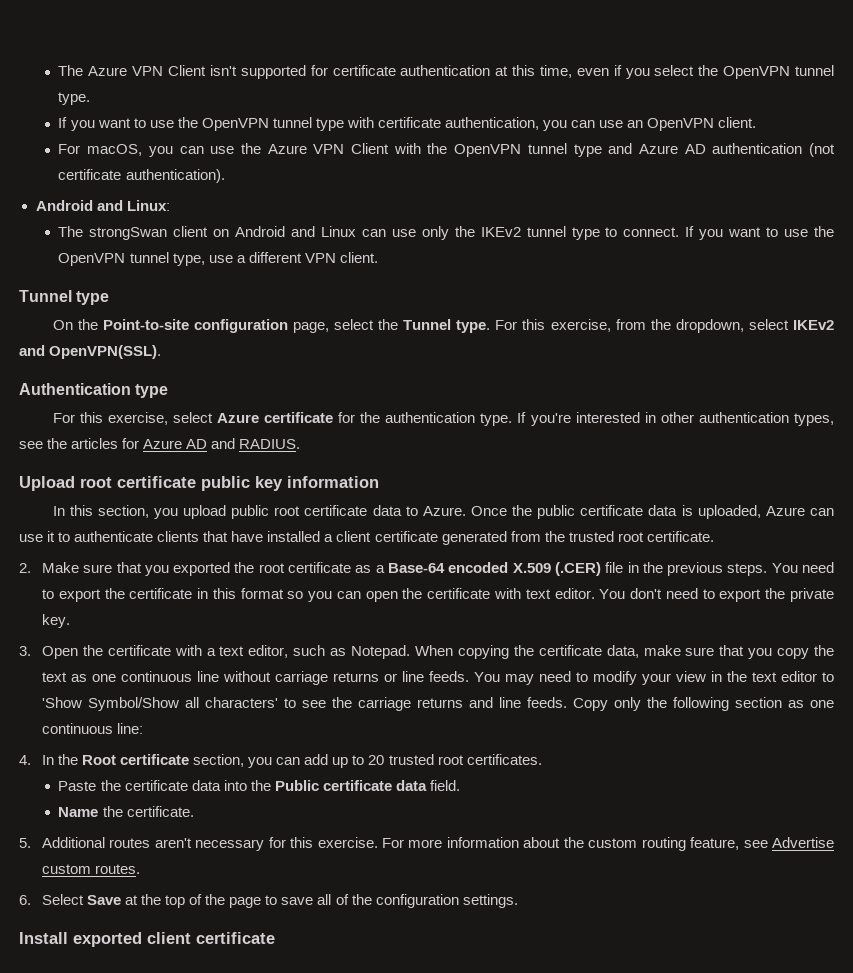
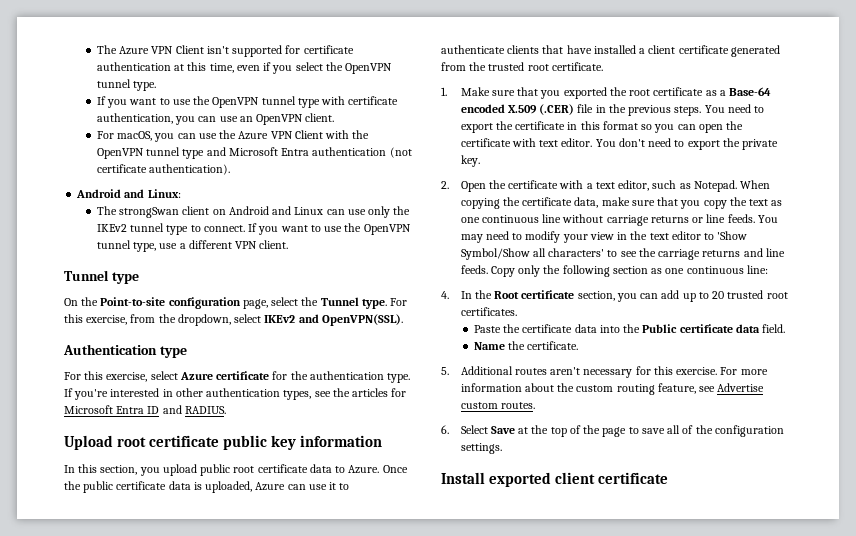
[638,144,706,154] Azure AD -> [228,147,310,156] Microsoft Entra
[143,439,208,449] Azure AD -> [64,405,160,414] Microsoft Entra ID
[19,563,31,573] 2. -> [441,87,447,96] 1.
[19,646,31,656] 3. -> [441,181,449,189] 2.

